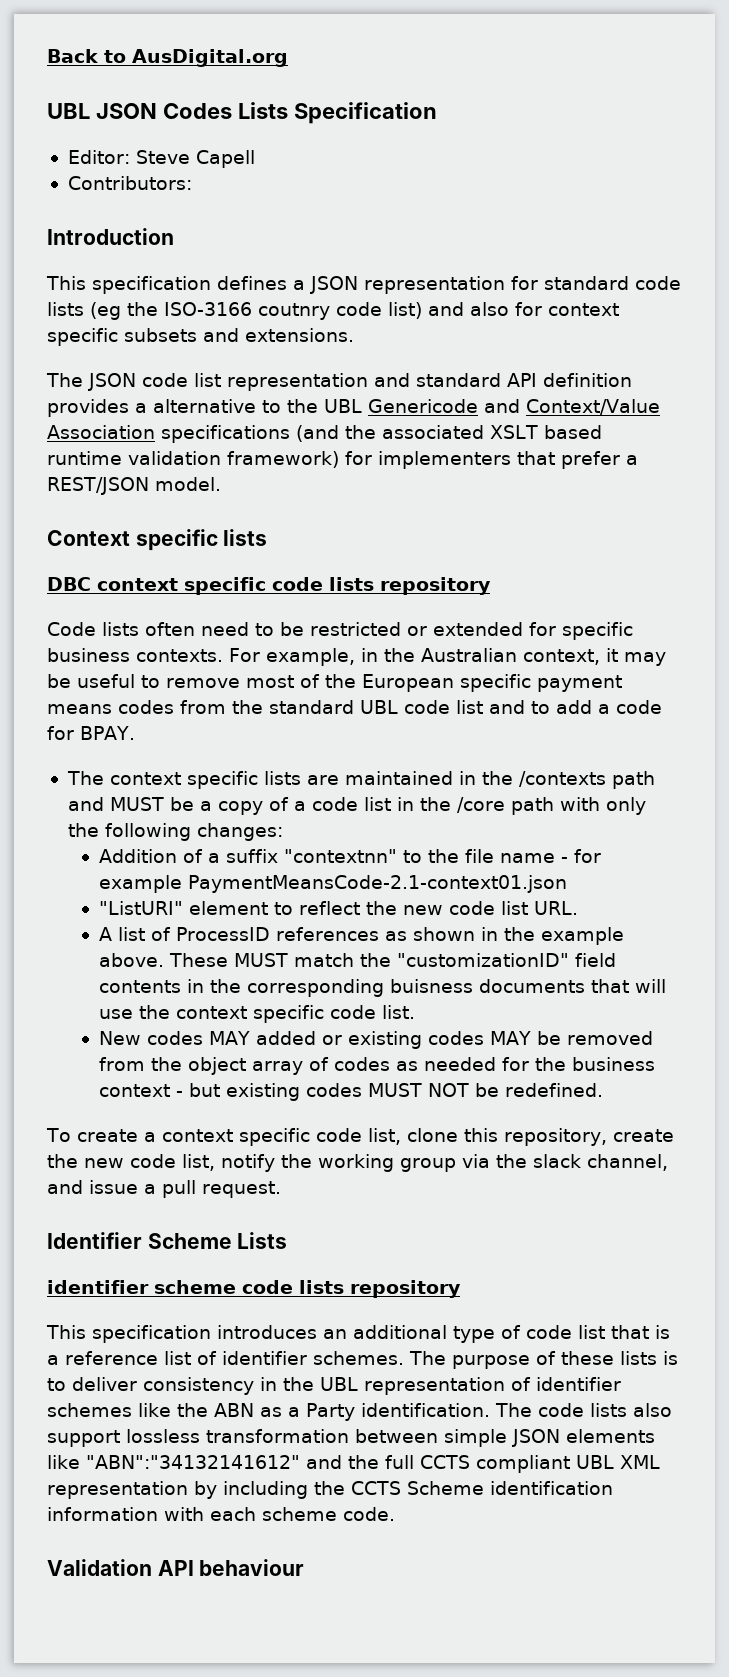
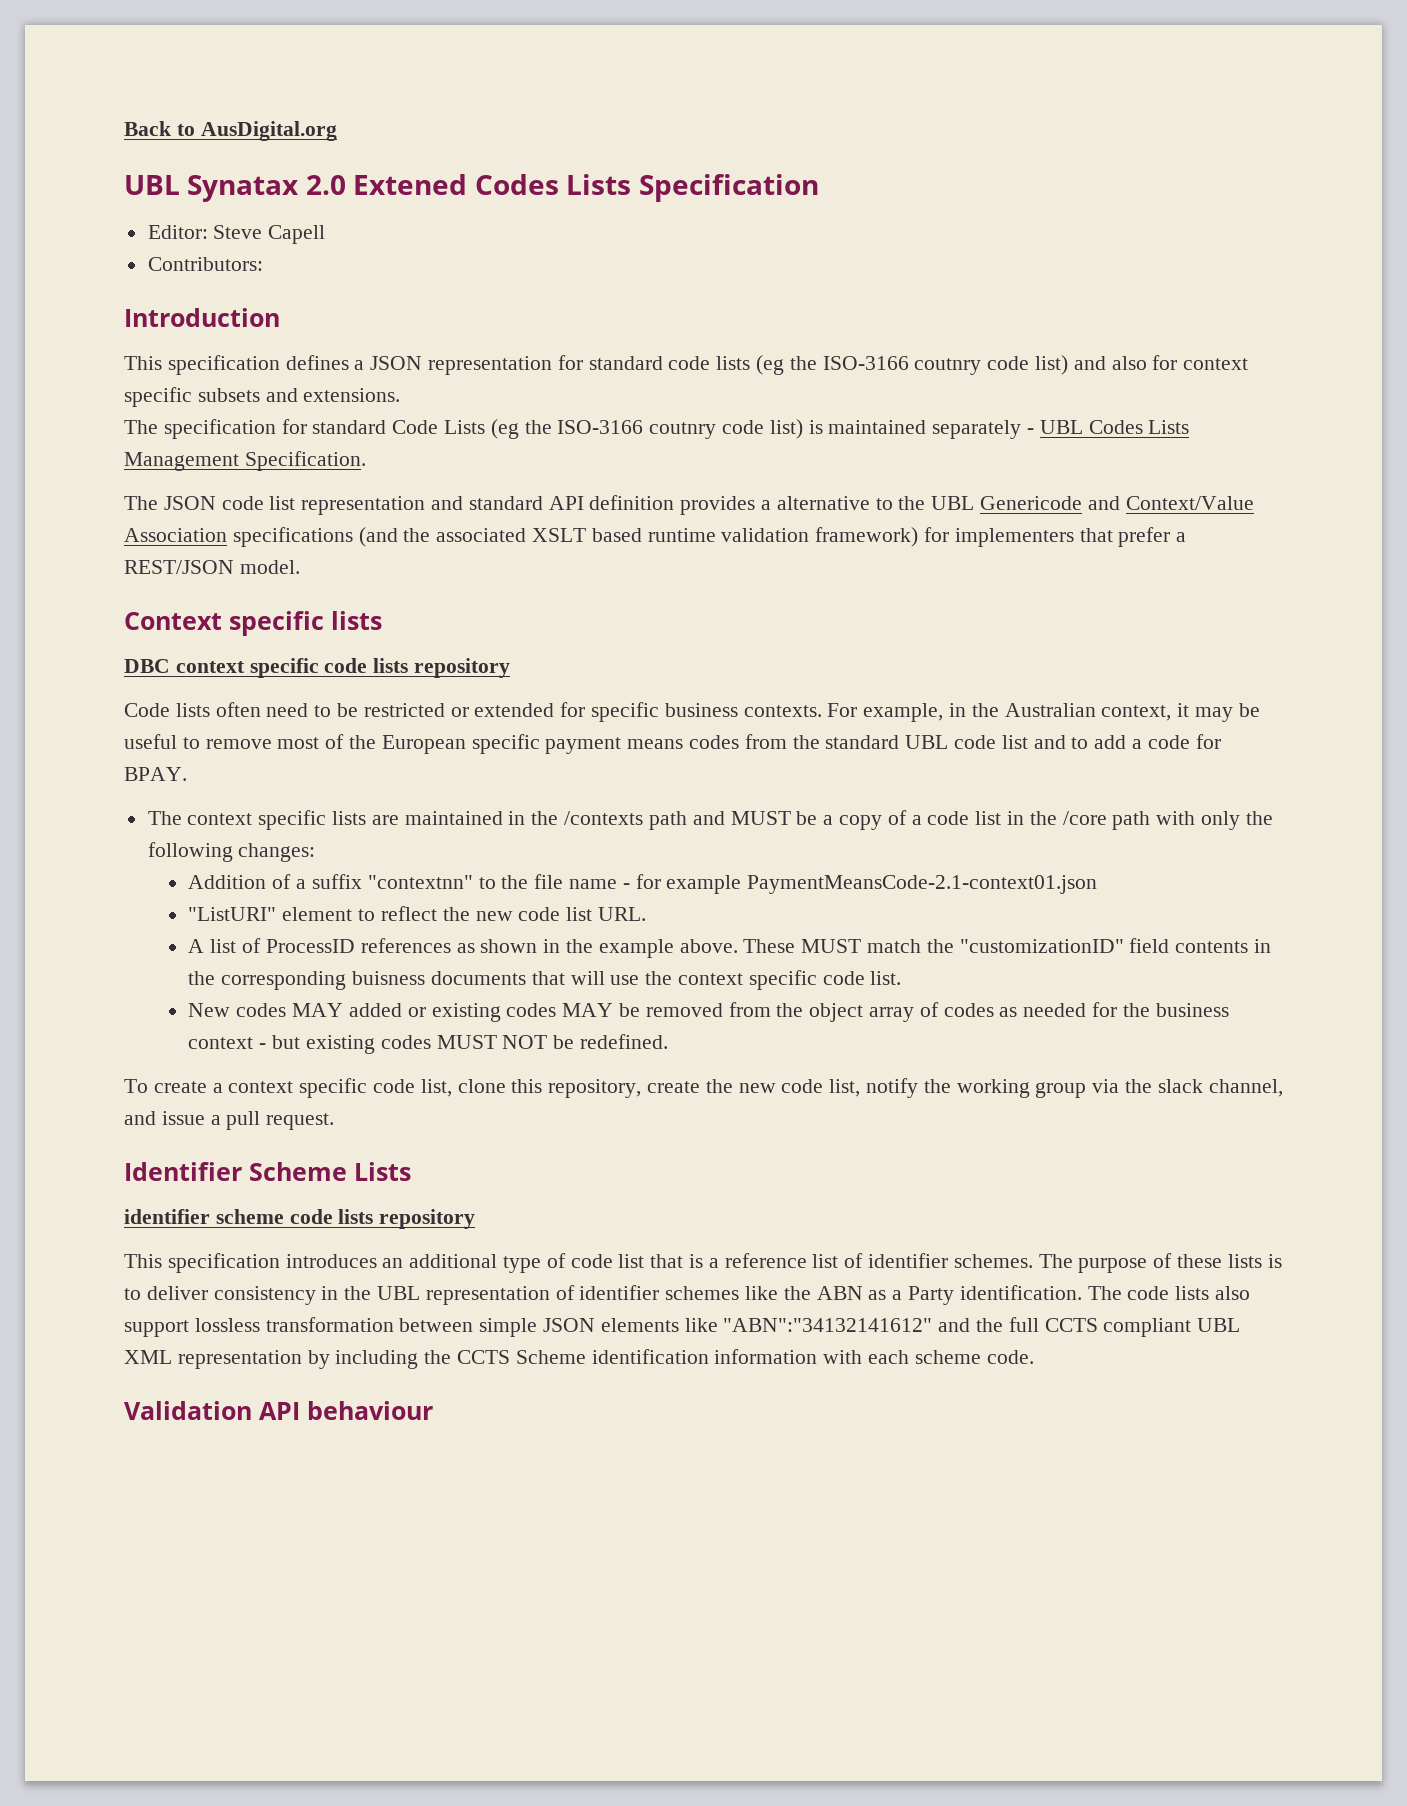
[95,103,157,119] JSON -> [187,174,468,202] Synatax 2.0 Extened
(354, 335) none -> [124,419,1190,439] [124,451,366,471] // The specification for standard Code Lists (eg the ISO-3166 coutnry code list) is maintained separately - UBL Codes Lists Management Specification.

